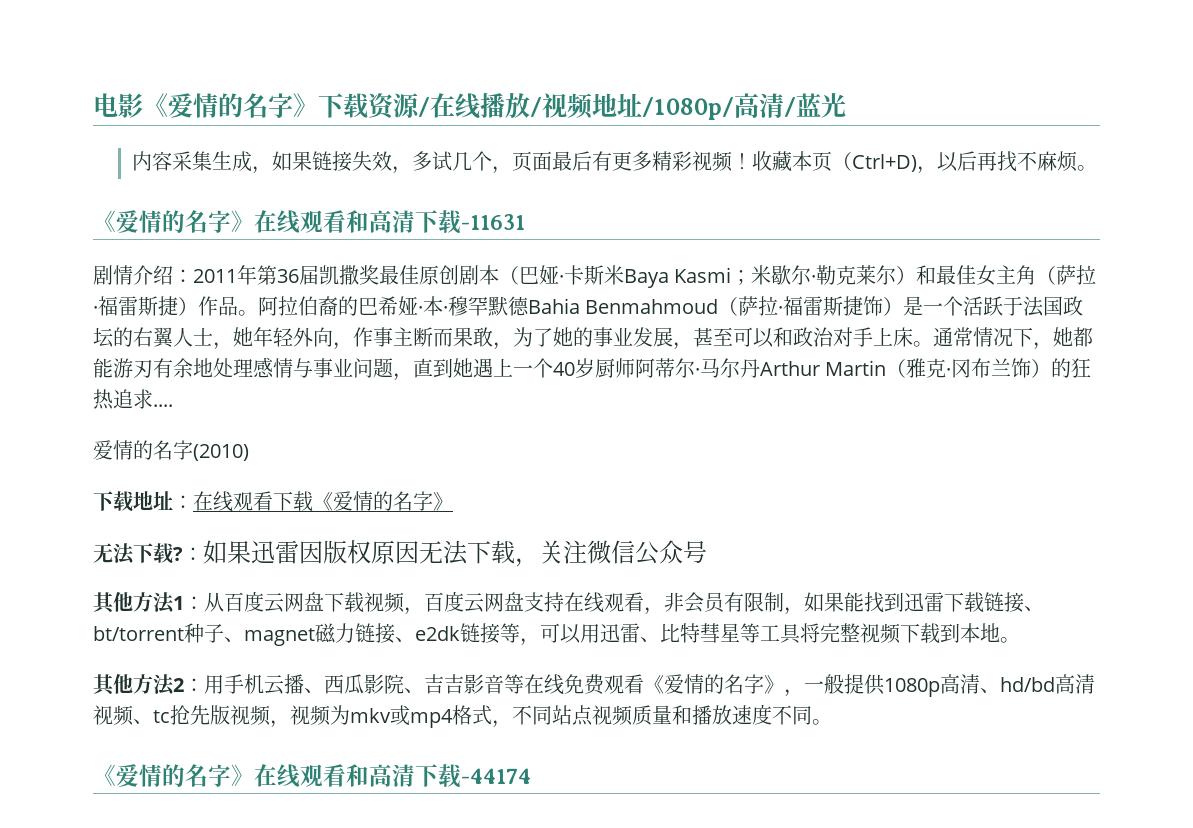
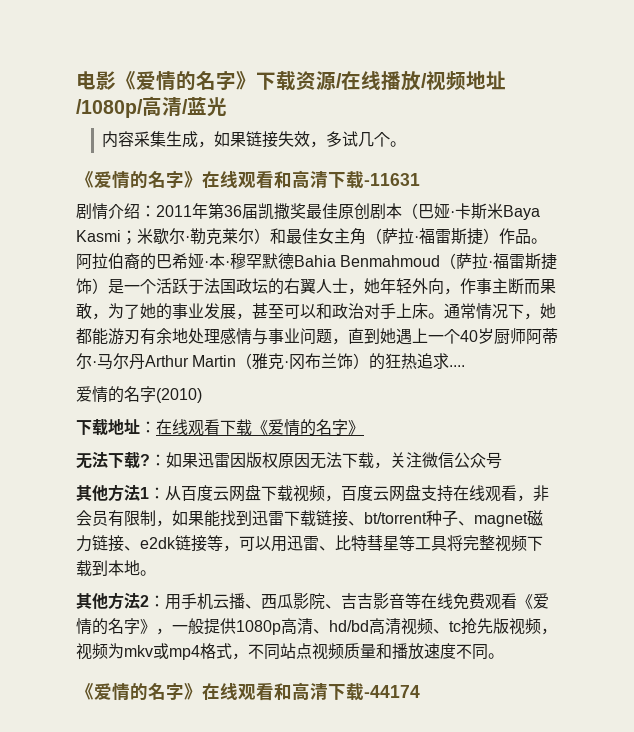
[492,151,1078,174] ，页面最后有更多精彩视频！收藏本页（Ctrl+D)，以后再找不麻烦 -> (391, 139) none

